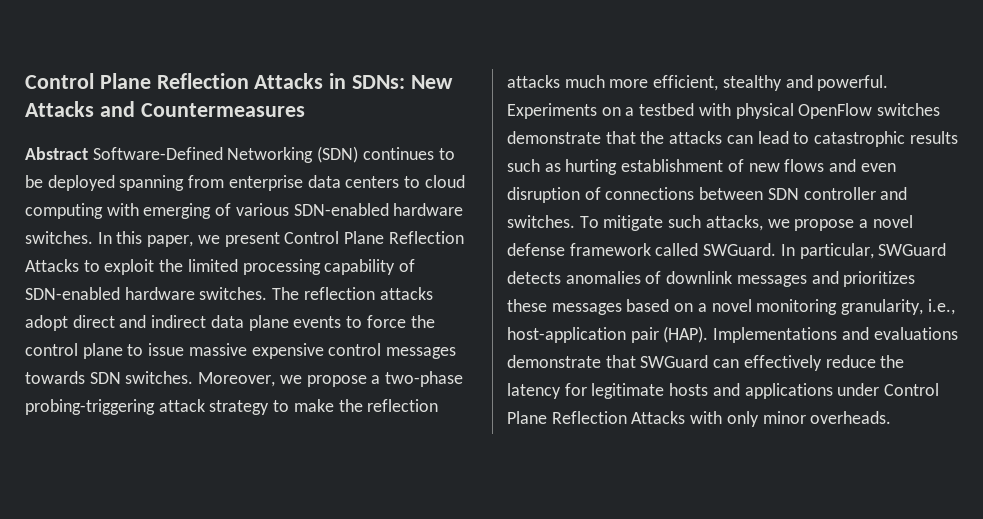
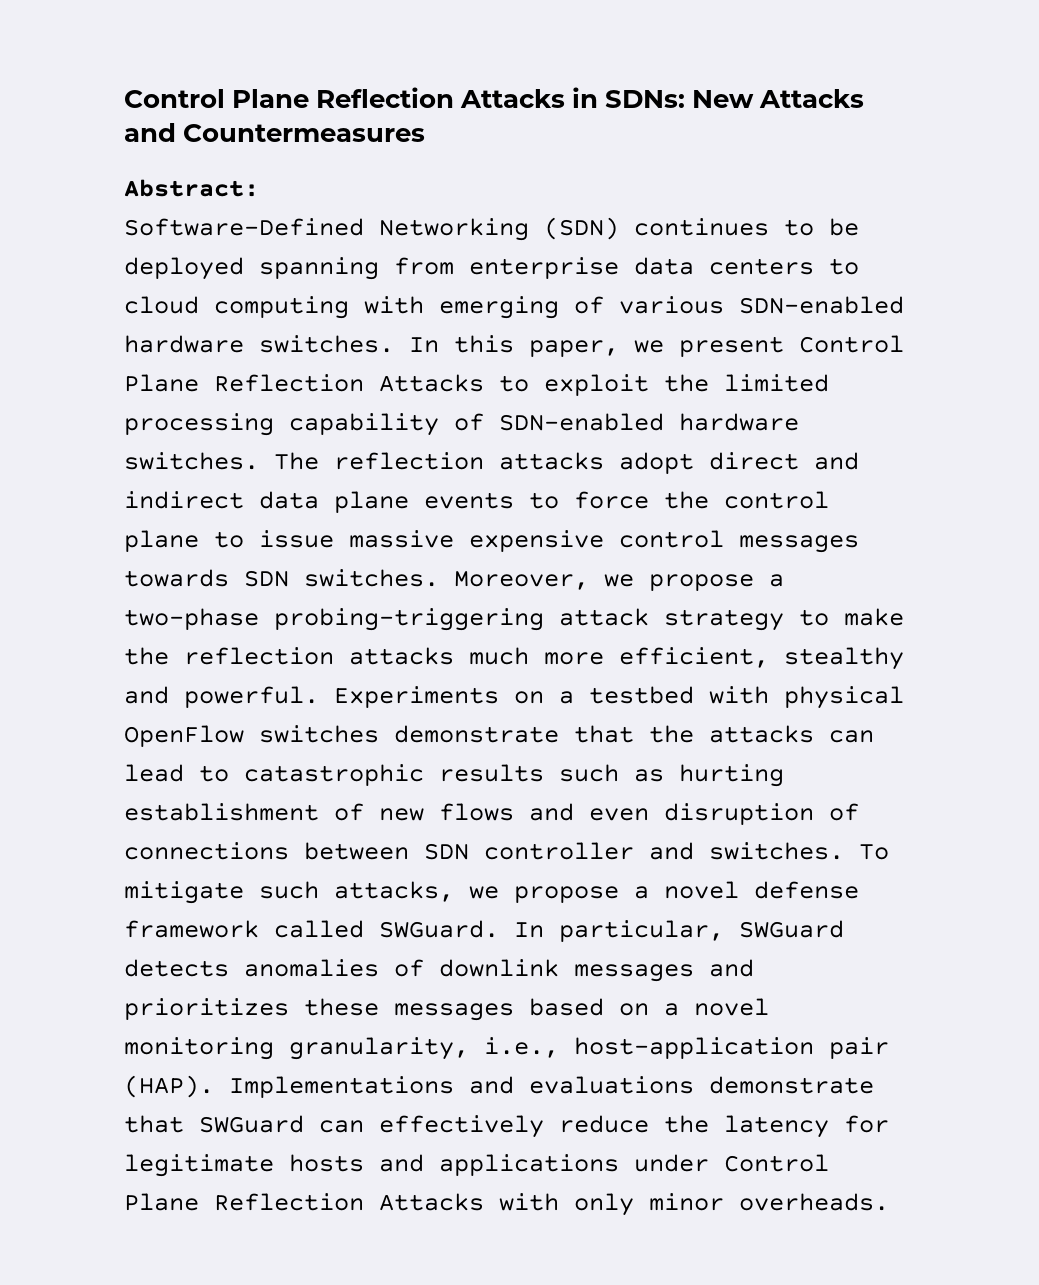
[25,147,88,160] Abstract -> [124,179,259,197] Abstract: //

